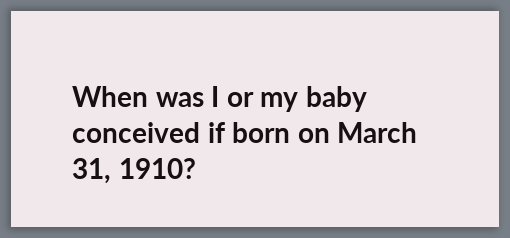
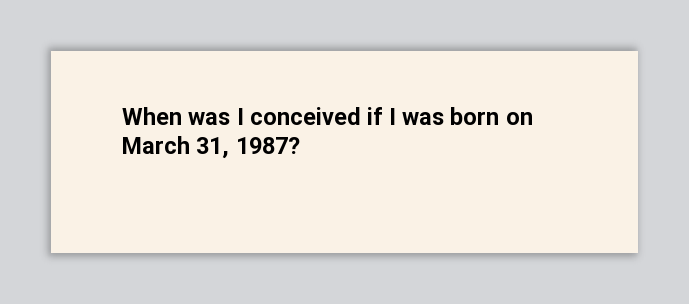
[226,86,367,112] [72,122,225,143] or my baby conceived if -> [250,107,445,125] conceived if I was
[118,158,196,179] 1910? -> [235,137,300,154] 1987?

